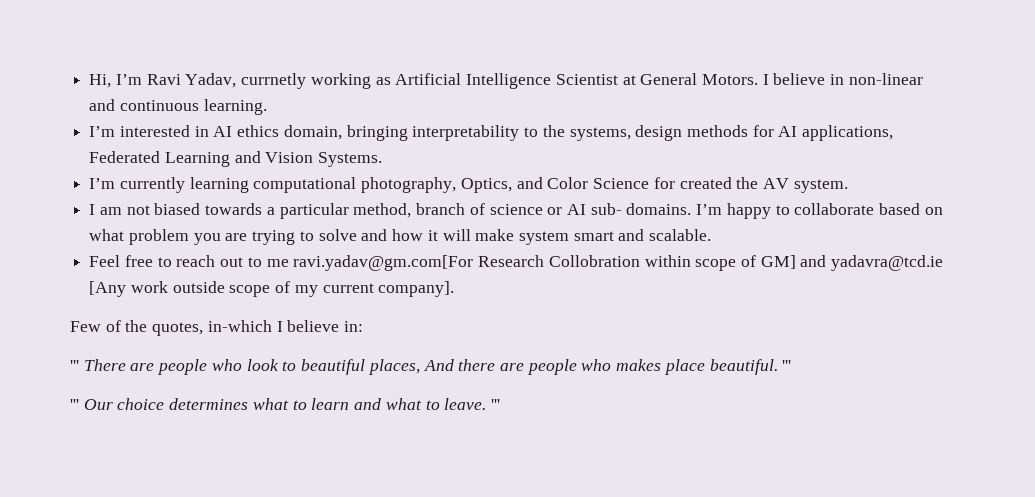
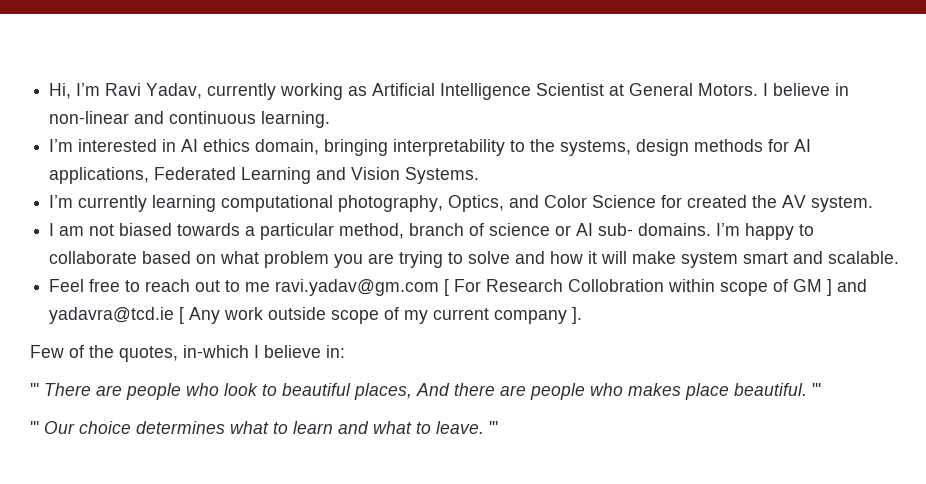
[241,73,307,89] currnetly -> [207,83,277,100] currently
[293,255,474,271] ravi.yadav@gm.com[For -> [275,279,482,296] ravi.yadav@gm.com [ For
[760,255,944,271] [89,281,127,297] GM] and yadavra@tcd.ie [Any -> [793,279,868,296] [49,307,221,324] GM ] and yadavra@tcd.ie [ Any
[378,281,455,297] company]. -> [494,307,583,324] company ].

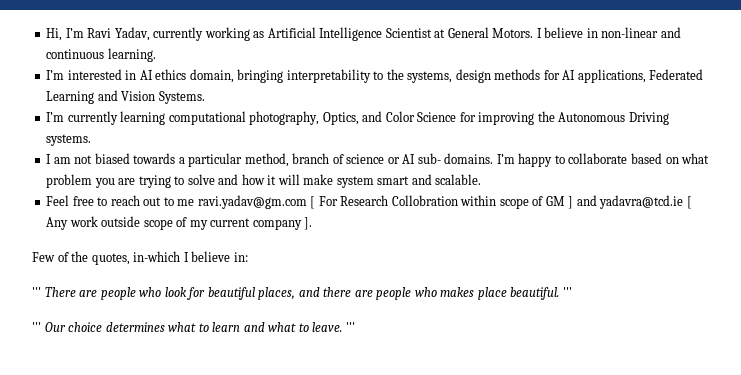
[687,195,874,212] created the AV system. -> [478,111,669,125] [46,134,92,146] improving the Autonomous Driving systems.
[262,384,277,396] to -> [187,287,206,300] for
[416,383,450,396] And -> [298,287,320,297] and

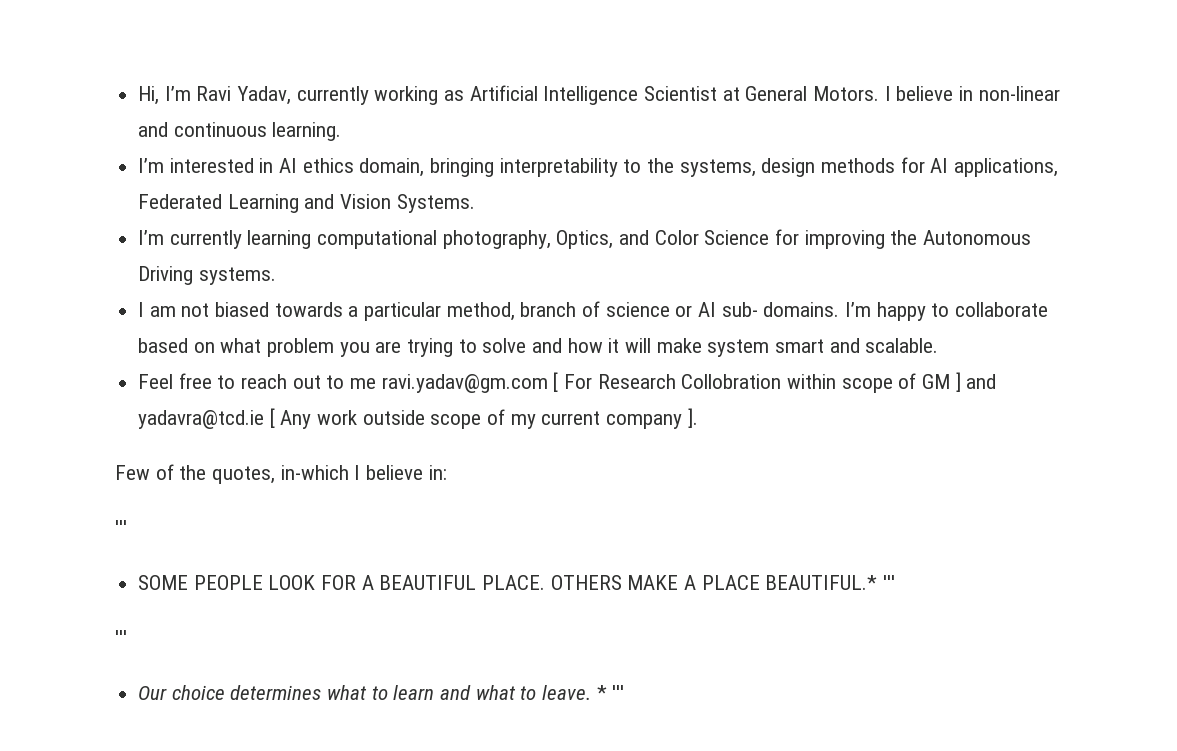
[44,287,560,300] There are people who look for beautiful places, and there are people who makes place beautiful. -> [138,575,878,590] // SOME PEOPLE LOOK FOR A BEAUTIFUL PLACE. OTHERS MAKE A PLACE BEAUTIFUL.*
(41, 327) none -> (127, 637) //
(343, 327) none -> [596,685,607,700] *

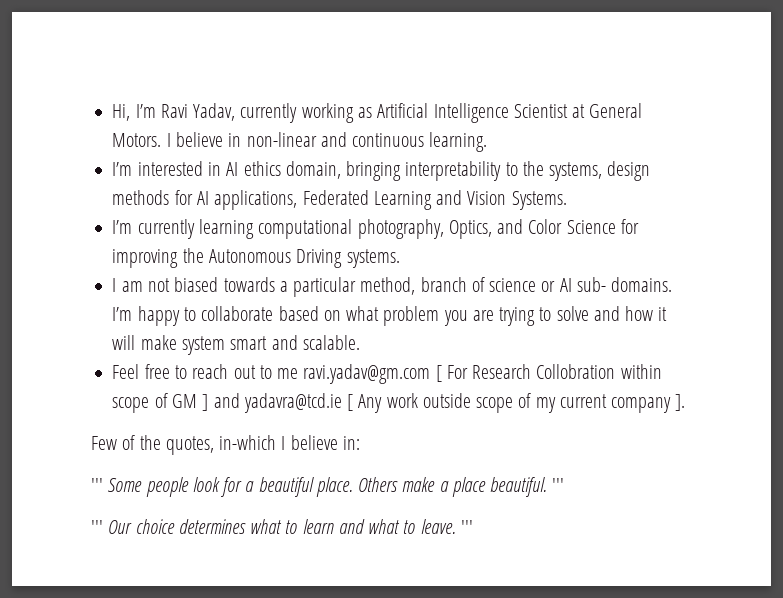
[138,575,878,590] // SOME PEOPLE LOOK FOR A BEAUTIFUL PLACE. OTHERS MAKE A PLACE BEAUTIFUL.* -> [108,477,548,497] Some people look for a beautiful place. Others make a place beautiful.
(127, 637) // -> (103, 527) none
[596,685,607,700] * -> (456, 526) none

